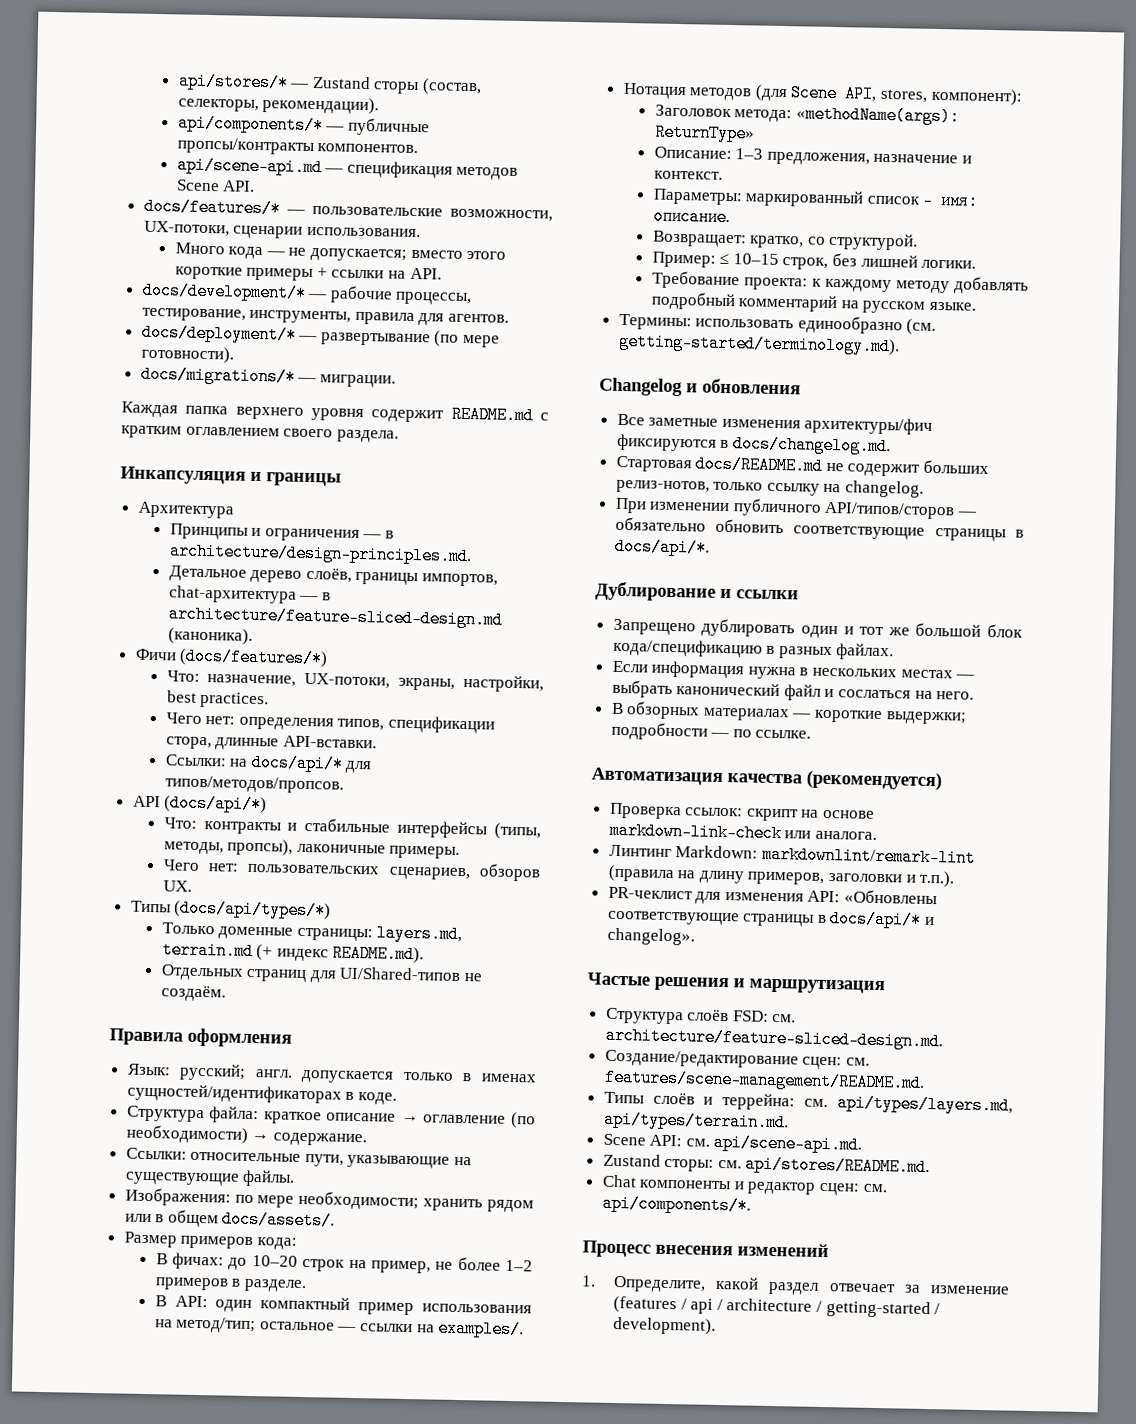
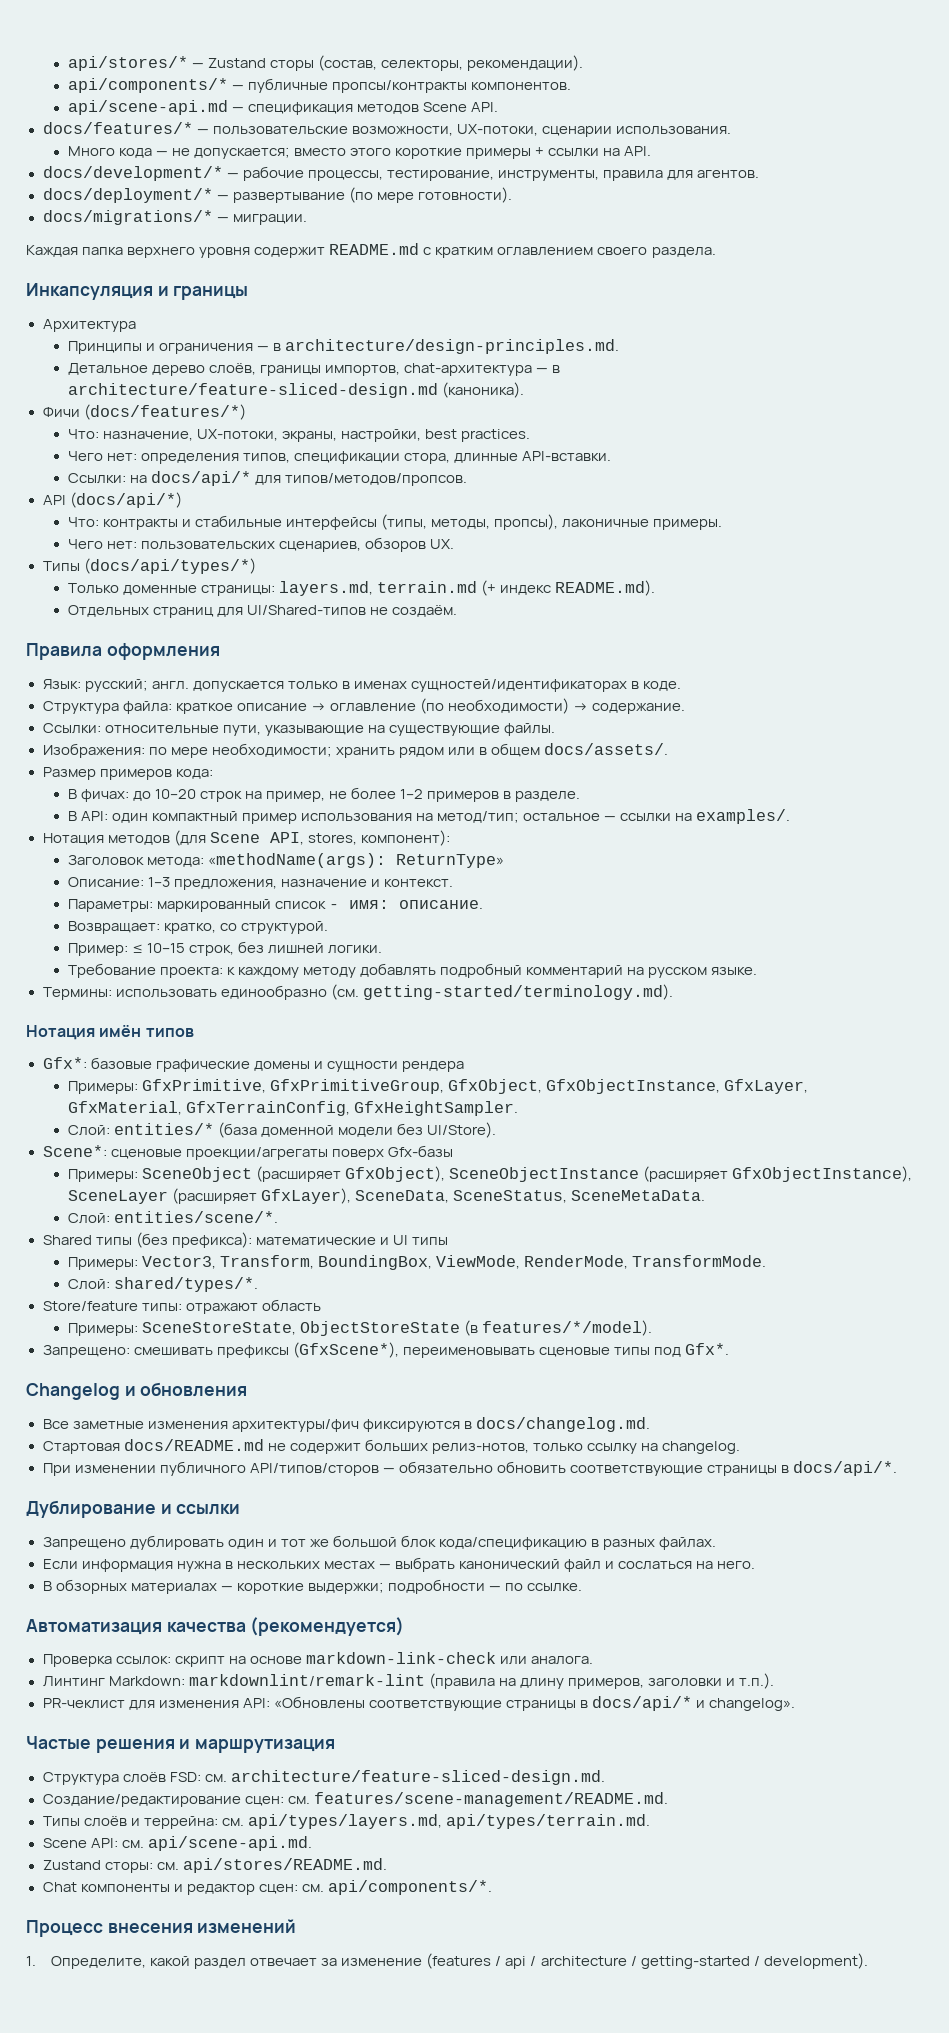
(900, 344) none -> [26,1025,194,1040] [42,1057,464,1072] [67,1079,808,1094] [67,1101,518,1116] [67,1122,496,1138] [42,1145,453,1160] [67,1166,912,1182] [67,1188,705,1204] [67,1211,278,1224] [42,1232,448,1248] [67,1255,766,1270] [67,1277,258,1292] [42,1299,321,1314] [67,1320,652,1336] [42,1342,729,1358] // Нотация имён типов // Gfx*: базовые графические домены и сущности рендера // Примеры: GfxPrimitive, GfxPrimitiveGroup, GfxObject, GfxObjectInstance, GfxLayer, GfxMaterial, GfxTerrainConfig, GfxHeightSampler. // Слой: entities/* (база доменной модели без UI/Store). // Scene*: сценовые проекции/агрегаты поверх Gfx‑базы // Примеры: SceneObject (расширяет GfxObject), SceneObjectInstance (расширяет GfxObjectInstance), SceneLayer (расширяет GfxLayer), SceneData, SceneStatus, SceneMetaData. // Слой: entities/scene/*. // Shared типы (без префикса): математические и UI типы // Примеры: Vector3, Transform, BoundingBox, ViewMode, RenderMode, TransformMode. // Слой: shared/types/*. // Store/feature типы: отражают область // Примеры: SceneStoreState, ObjectStoreState (в features/*/model). // Запрещено: смешивать префиксы (GfxScene*), переименовывать сценовые типы под Gfx*.

